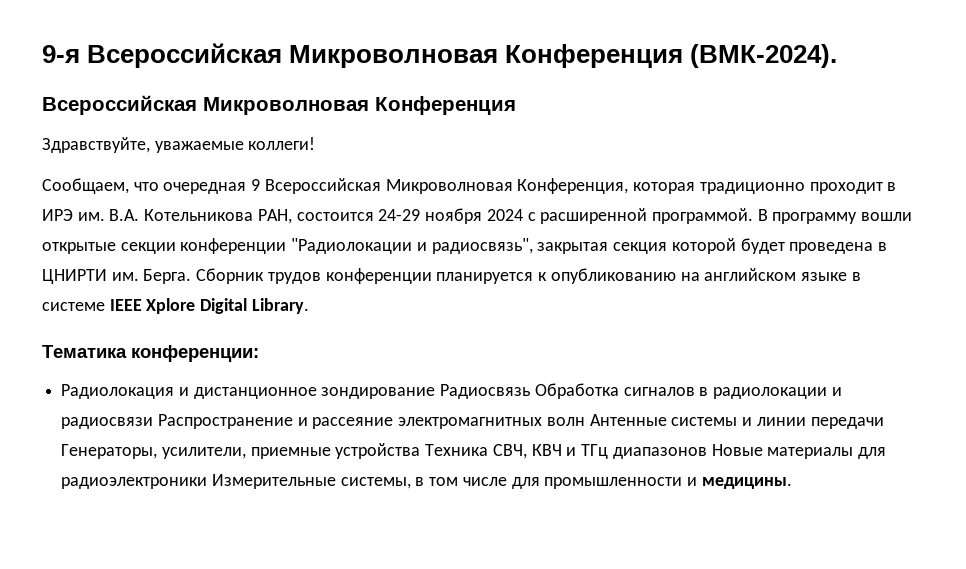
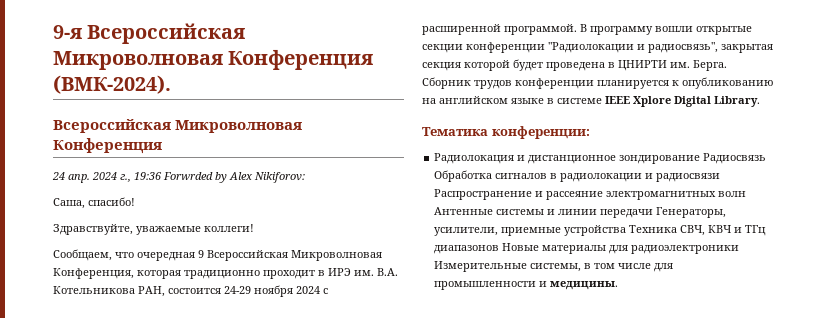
(516, 105) none -> [52,172,305,183] [53,197,135,209] // 24 апр. 2024 г., 19:36 Forwrded by Alex Nikiforov: // Саша, спасибо!

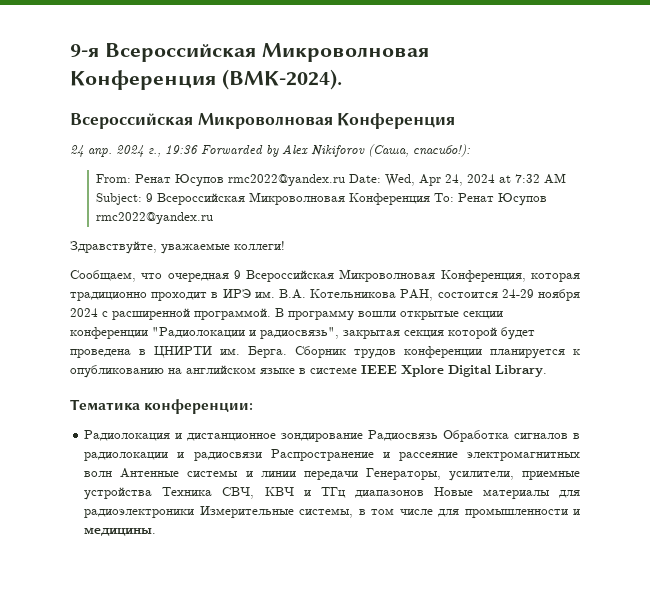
[163,172,213,180] Forwrded -> [201,145,263,155] Forwarded
[254,172,305,183] [53,197,135,209] Nikiforov: // Саша, спасибо! -> [311,144,470,157] [95,173,566,187] [95,192,547,206] [95,212,213,224] Nikiforov (Саша, спасибо!): // From: Ренат Юсупов rmc2022@yandex.ru Date: Wed, Apr 24, 2024 at 7:32 AM Subject: 9 Всероссийская Микроволновая Конференция To: Ренат Юсупов rmc2022@yandex.ru

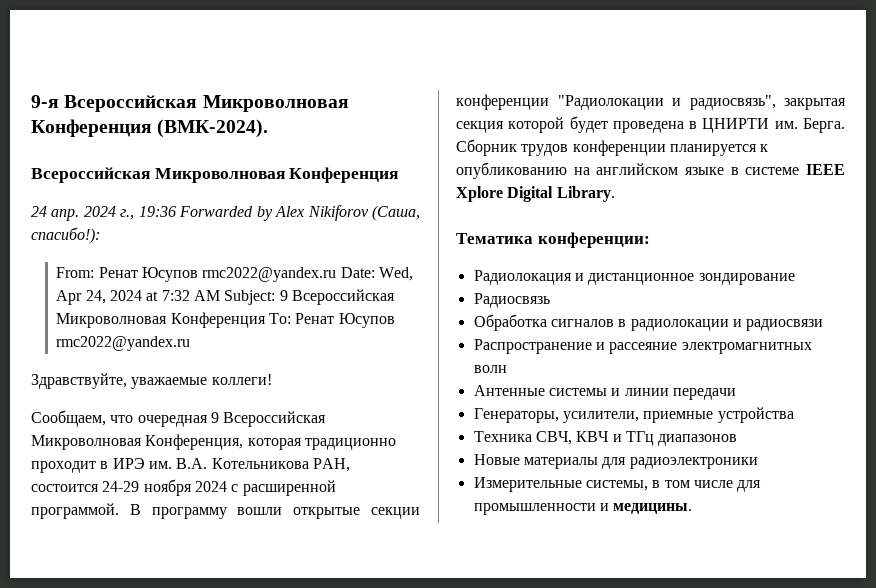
(364, 437) none -> (795, 279) //
(439, 435) none -> (550, 300) //
(262, 456) none -> (824, 325) //
(113, 474) none -> (507, 369) //
(358, 475) none -> (736, 394) //
(153, 493) none -> (794, 415) //
(424, 494) none -> (738, 440) //
(195, 513) none -> (758, 463) //

